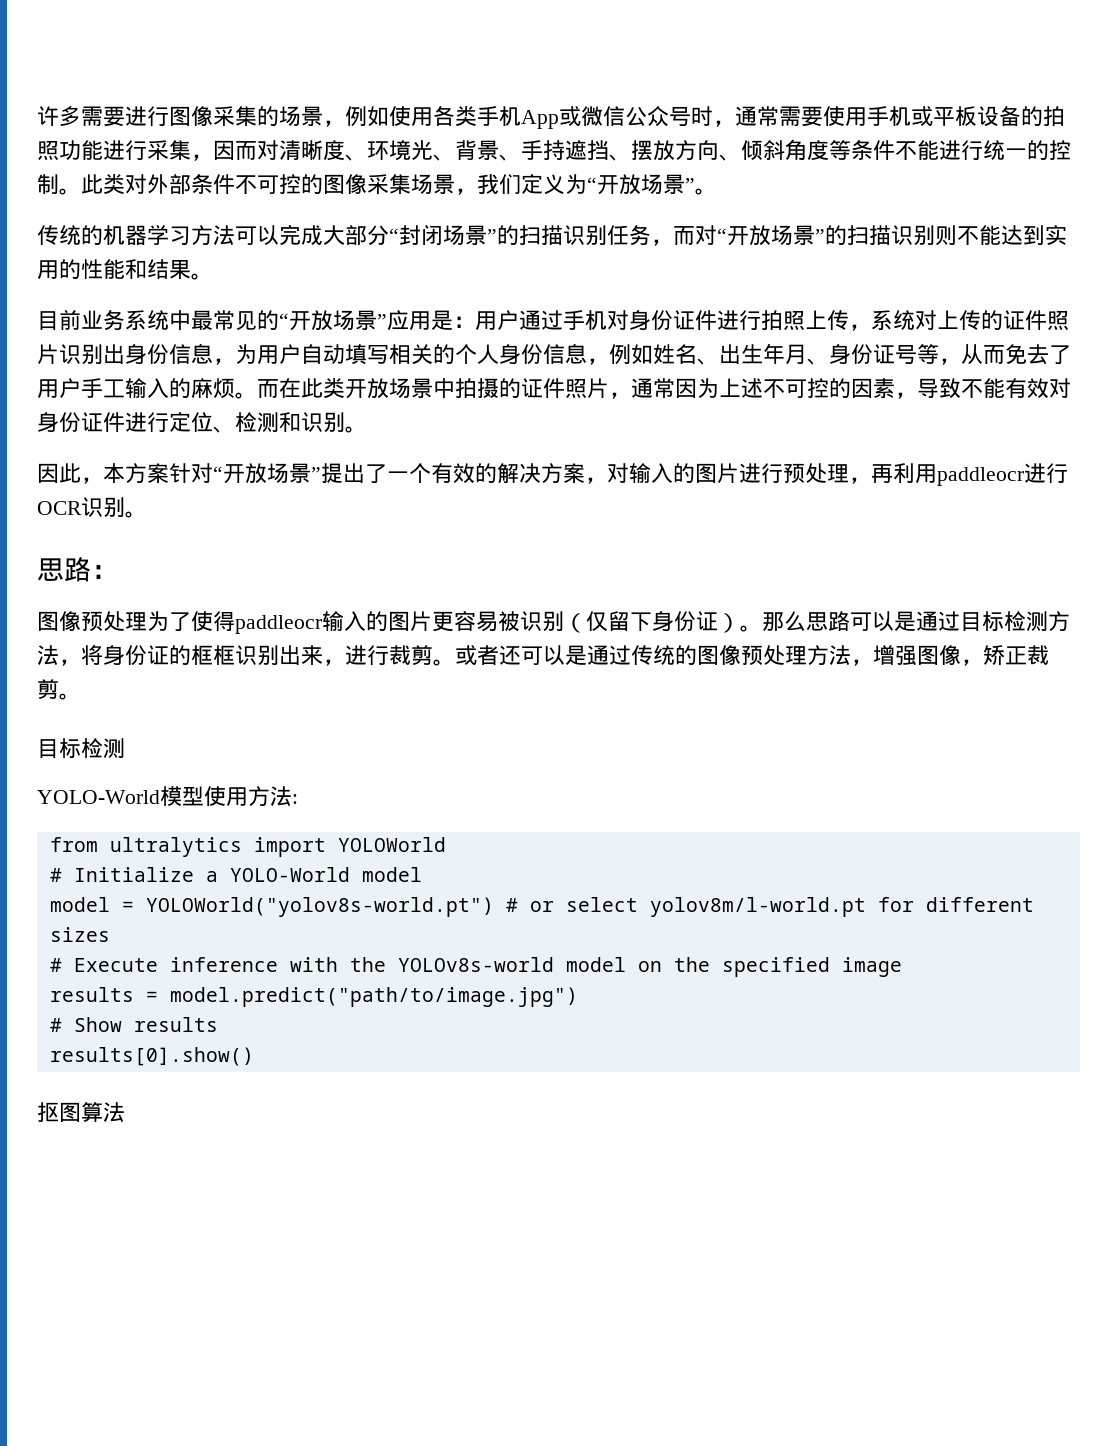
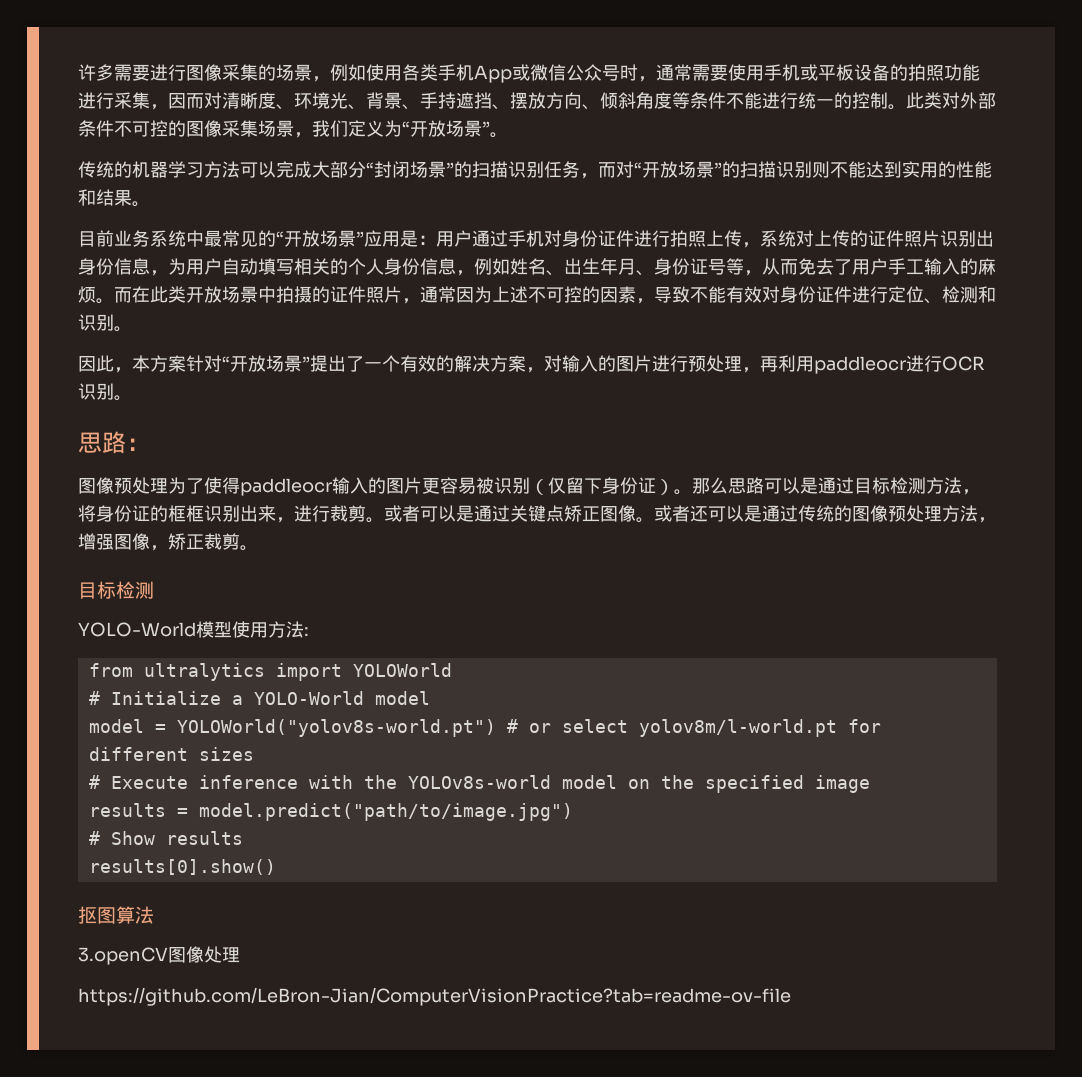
(499, 655) none -> [420,505,690,523] 可以是通过关键点矫正图像。或者
(125, 1112) none -> [78,946,240,965] [78,987,791,1006] // 3.openCV图像处理 // https://github.com/LeBron-Jian/ComputerVisionPractice?tab=readme-ov-file

